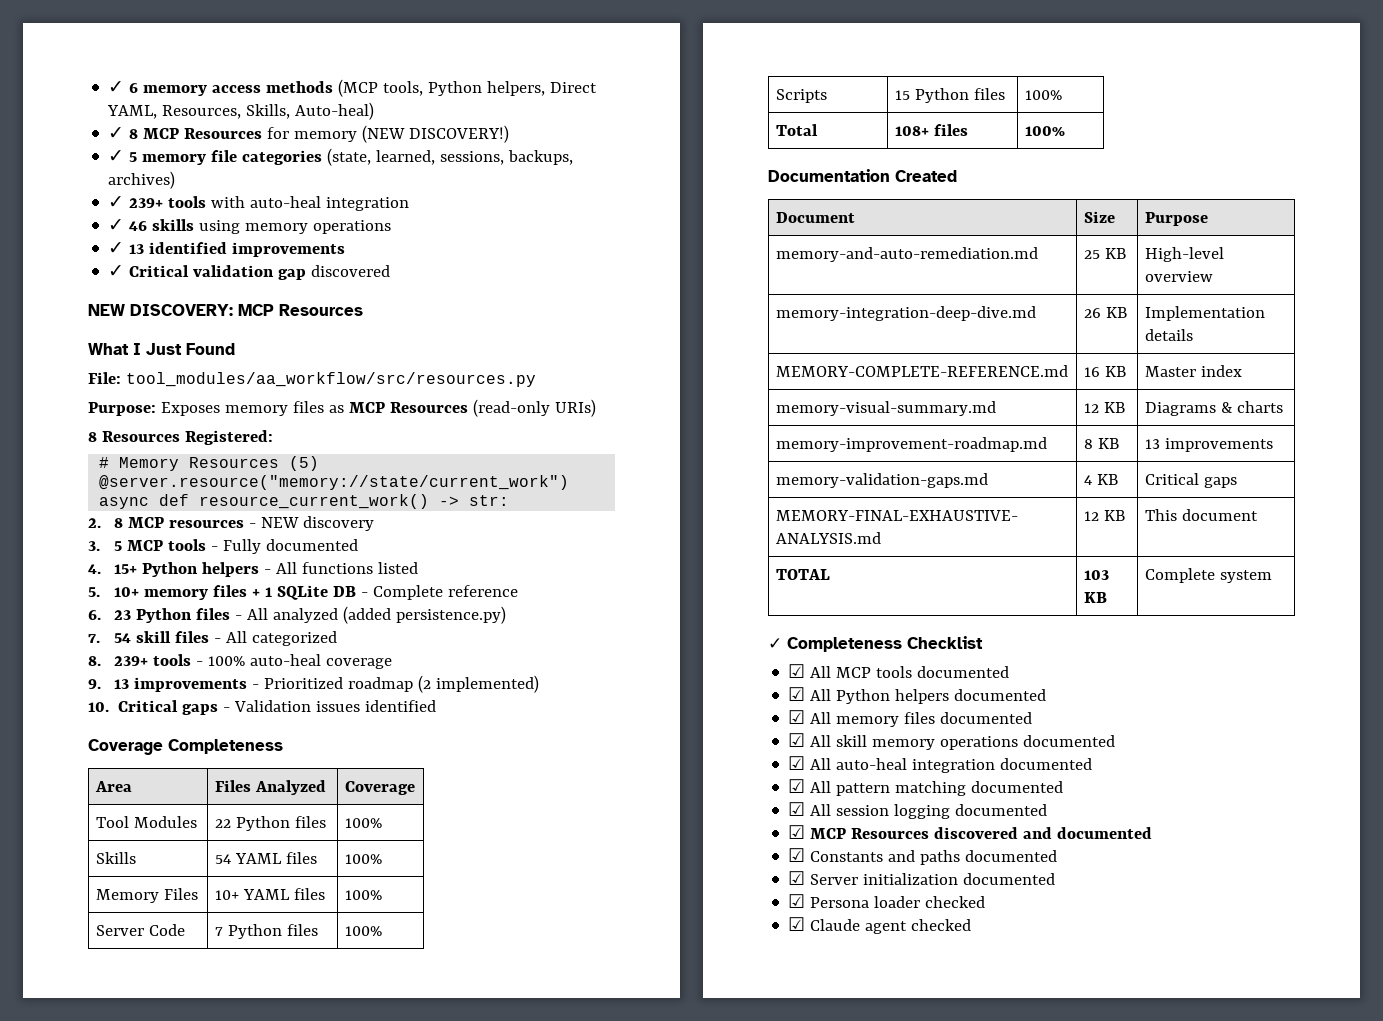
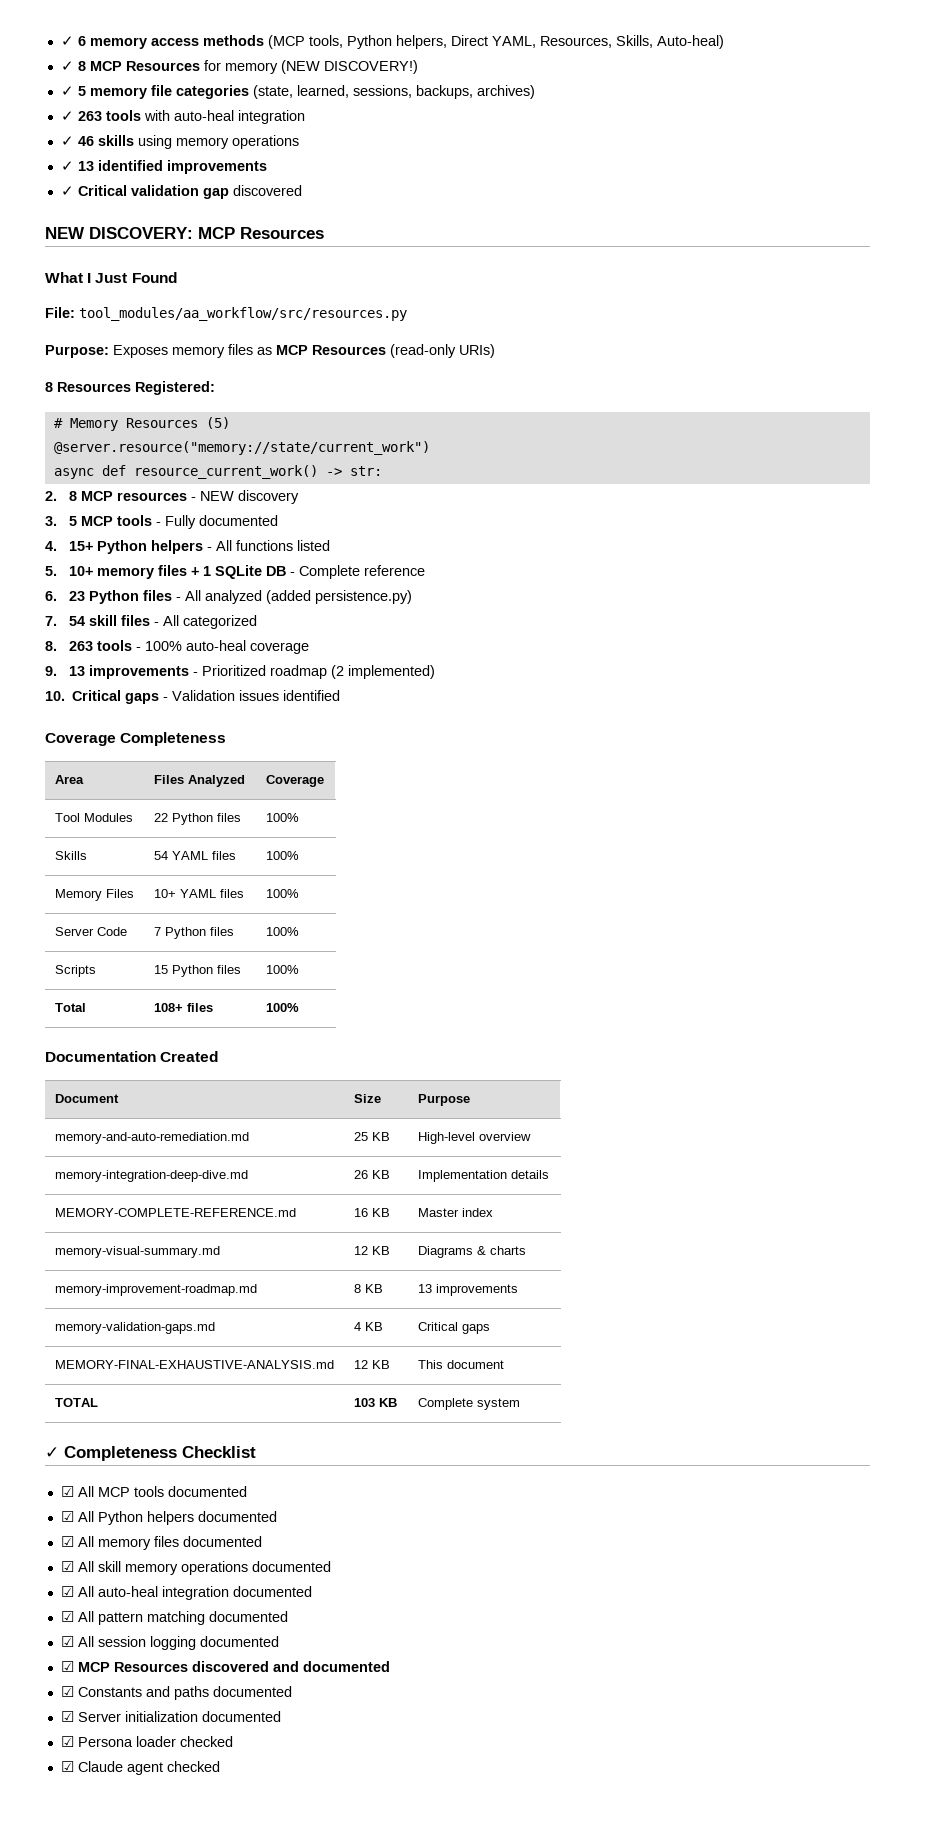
[129,198,164,208] 239+ -> [77,111,102,121] 263
[114,656,149,666] 239+ -> [69,641,94,651] 263

